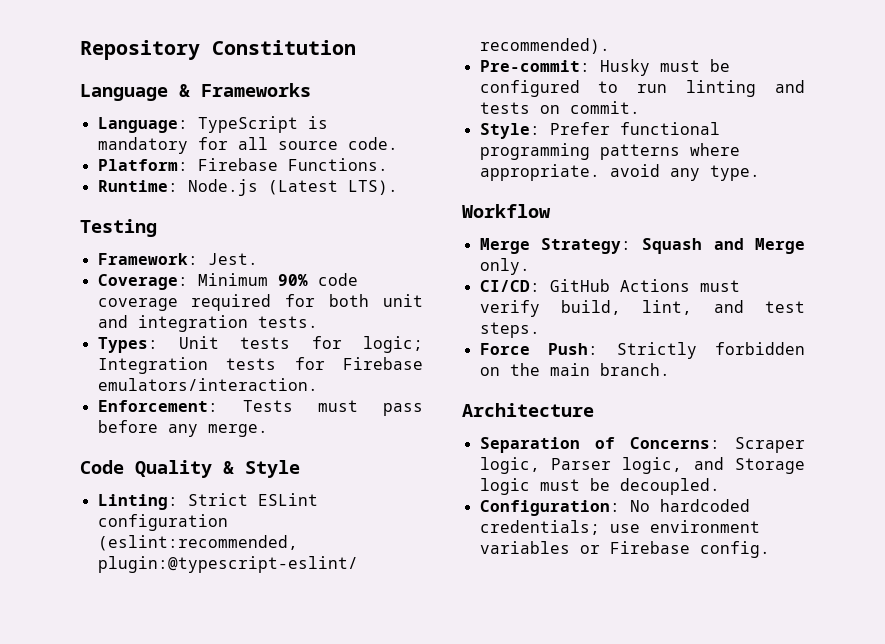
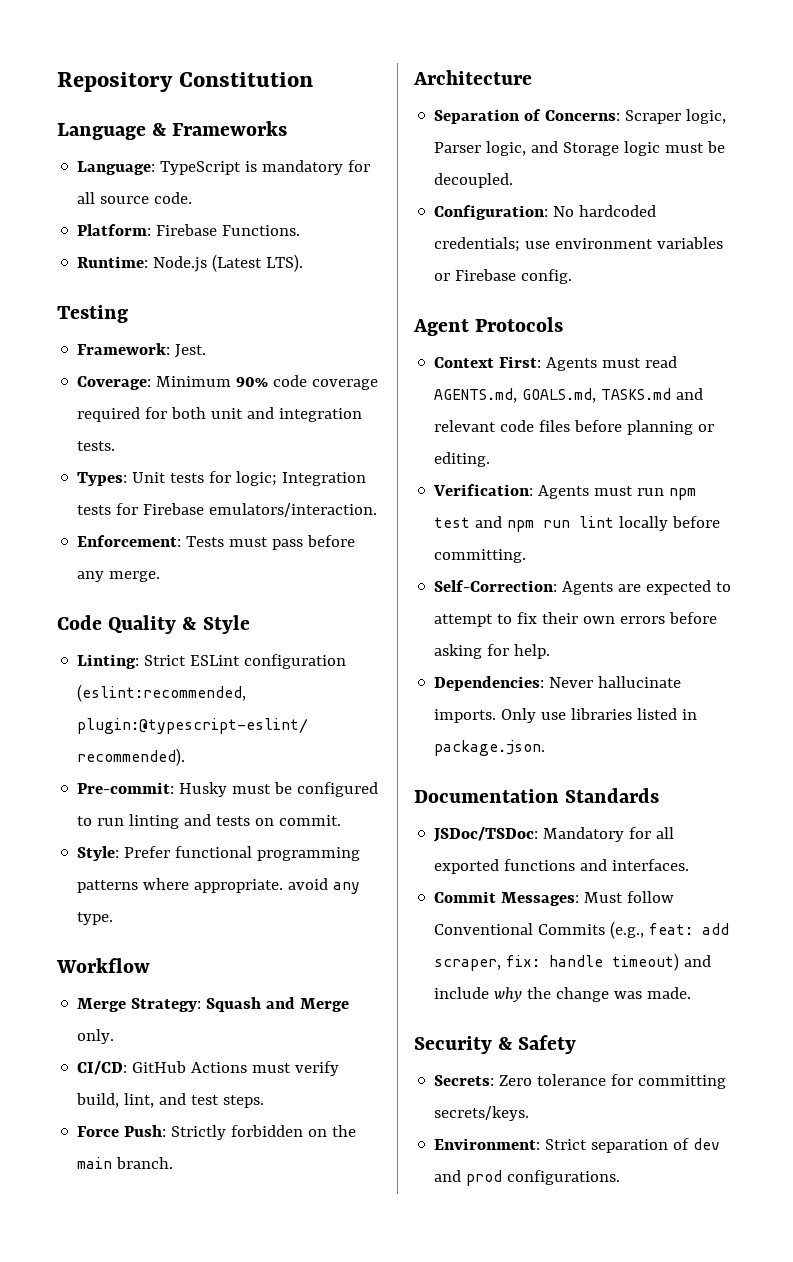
(770, 549) none -> [413,317,564,336] [434,356,678,371] [434,388,704,403] [434,420,715,435] [434,452,491,467] [433,484,697,500] [434,516,721,532] [434,549,527,563] [434,580,732,595] [434,612,718,627] [434,644,551,659] [434,676,682,691] [434,708,698,723] [434,740,546,756] [414,788,660,803] [433,827,675,842] [434,859,690,874] [434,891,675,906] [434,921,730,939] [434,953,712,971] [434,987,692,1002] [414,1035,577,1054] [434,1074,727,1089] [434,1106,530,1121] [434,1138,721,1153] [434,1170,621,1186] // Agent Protocols // Context First: Agents must read AGENTS.md, GOALS.md, TASKS.md and relevant code files before planning or editing. // Verification: Agents must run npm test and npm run lint locally before committing. // Self-Correction: Agents are expected to attempt to fix their own errors before asking for help. // Dependencies: Never hallucinate imports. Only use libraries listed in package.json. // Documentation Standards // JSDoc/TSDoc: Mandatory for all exported functions and interfaces. // Commit Messages: Must follow Conventional Commits (e.g., feat: add scraper, fix: handle timeout) and include why the change was made. // Security & Safety // Secrets: Zero tolerance for committing secrets/keys. // Environment: Strict separation of dev and prod configurations.

